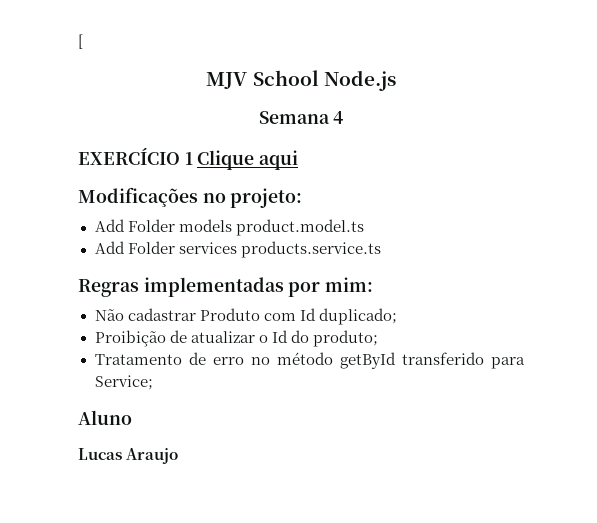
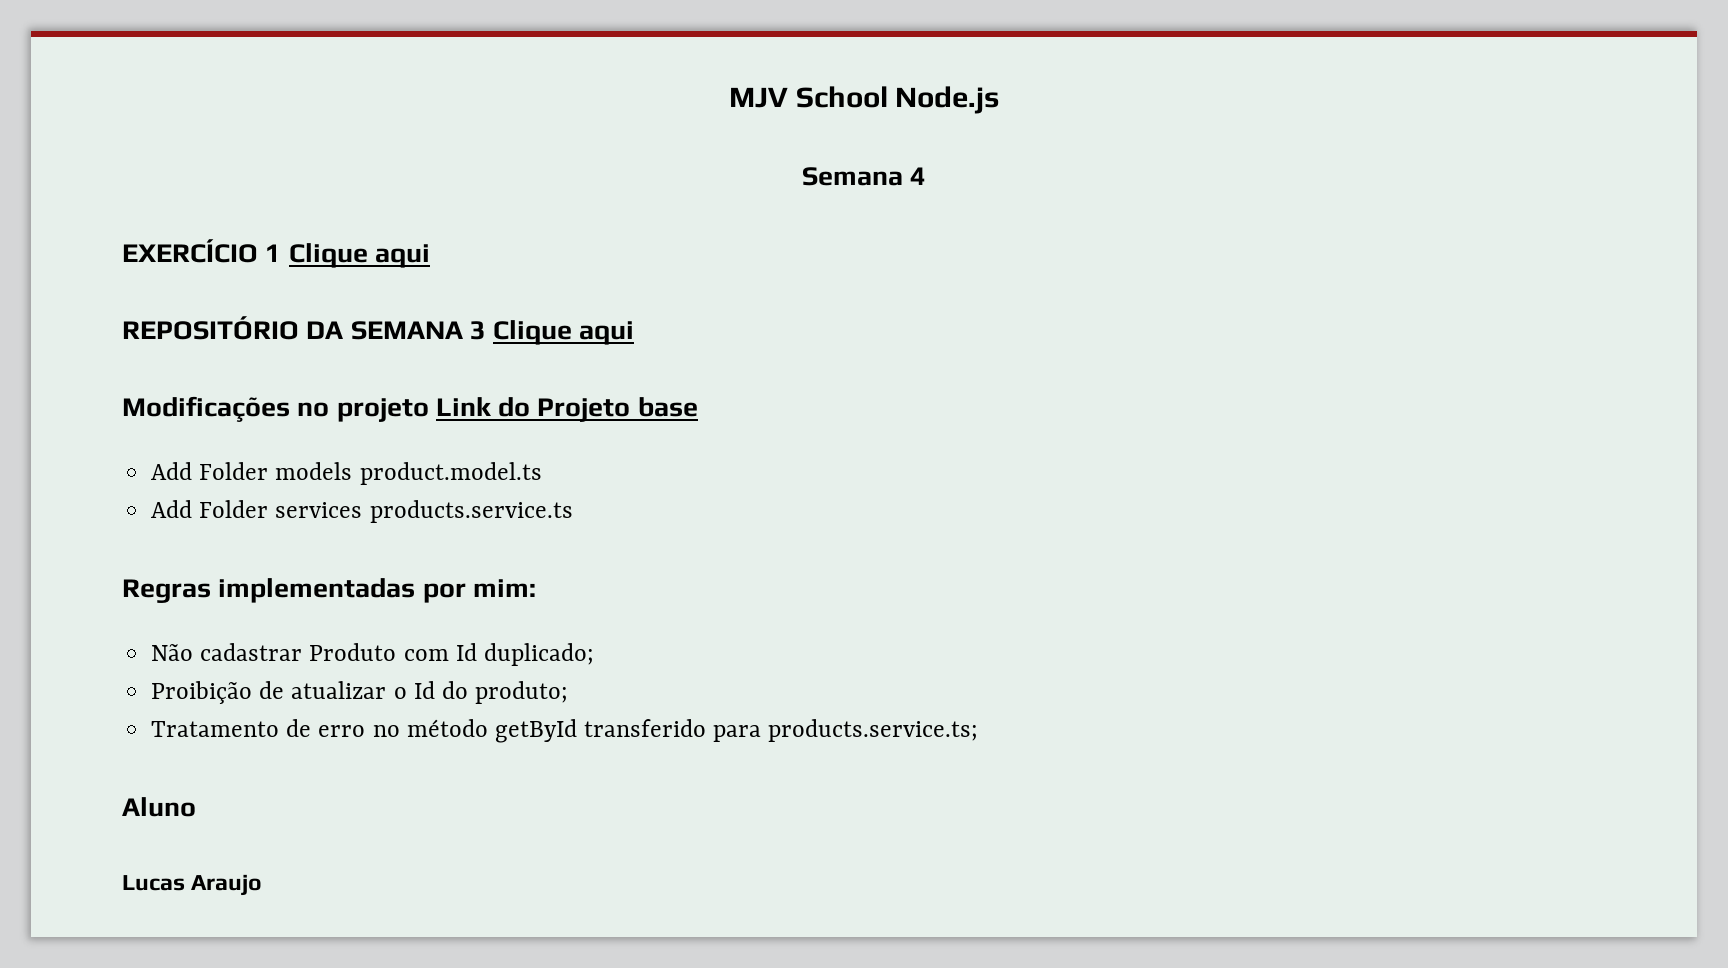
[78,34,83,49] [ // -> (728, 97) none
[78,187,303,208] Modificações no projeto: -> [122,316,635,345] [122,396,698,422] REPOSITÓRIO DA SEMANA 3 Clique aqui // Modificações no projeto Link do Projeto base
[94,375,153,390] Service; -> [768,719,979,742] products.service.ts;

